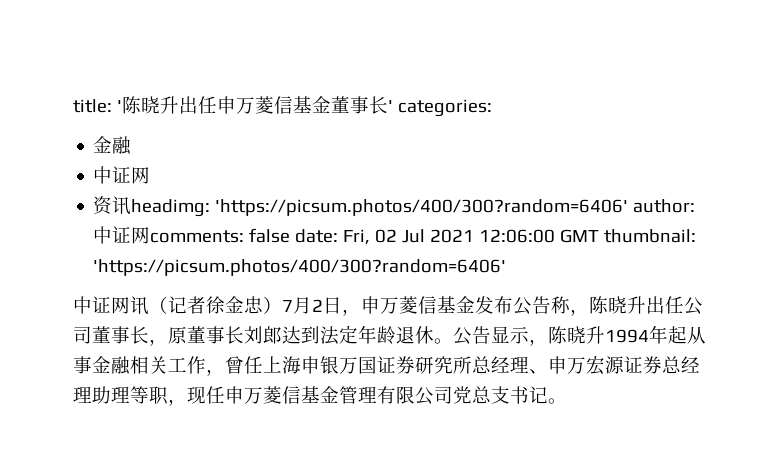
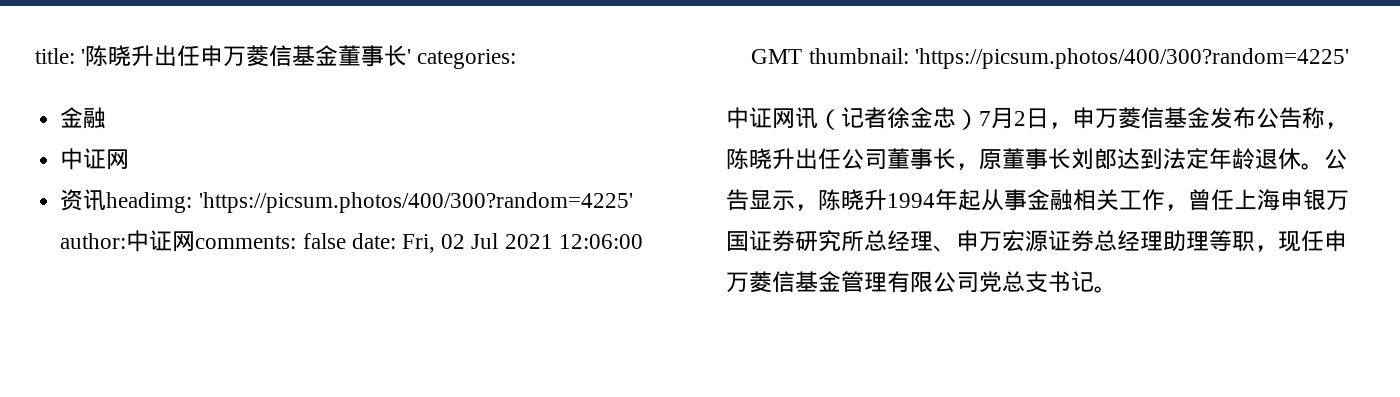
[215,199,629,216] 'https://picsum.photos/400/300?random=6406' -> [198,192,633,213] 'https://picsum.photos/400/300?random=4225'
[93,259,507,276] 'https://picsum.photos/400/300?random=6406' -> [914,48,1349,69] 'https://picsum.photos/400/300?random=4225'

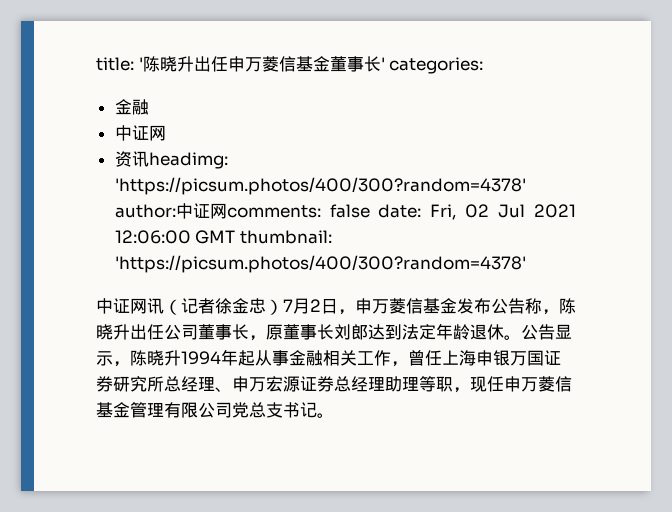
[198,192,633,213] 'https://picsum.photos/400/300?random=4225' -> [114,177,526,195] 'https://picsum.photos/400/300?random=4378'
[914,48,1349,69] 'https://picsum.photos/400/300?random=4225' -> [114,255,526,273] 'https://picsum.photos/400/300?random=4378'

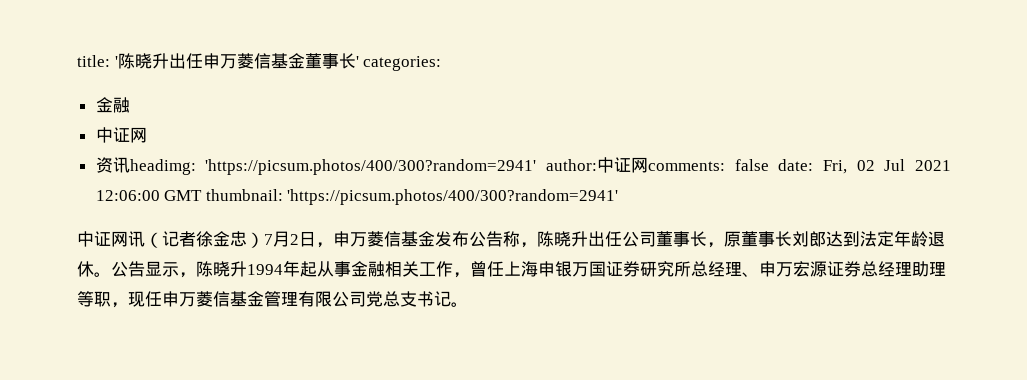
[114,177,526,195] 'https://picsum.photos/400/300?random=4378' -> [205,159,537,175] 'https://picsum.photos/400/300?random=2941'
[114,255,526,273] 'https://picsum.photos/400/300?random=4378' -> [287,189,619,205] 'https://picsum.photos/400/300?random=2941'

